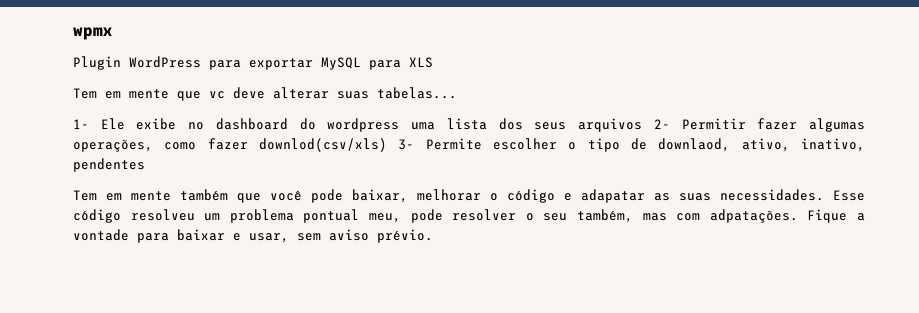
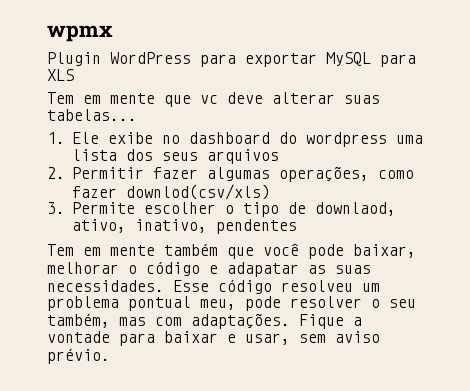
[73,119,89,129] 1- -> [47,132,65,144] 1.
[653,119,670,129] 2- -> [47,167,65,179] // 2.
[398,139,415,150] 3- -> [47,202,65,214] // 3.
[709,209,798,223] adpatações. -> [191,313,290,329] adaptações.

